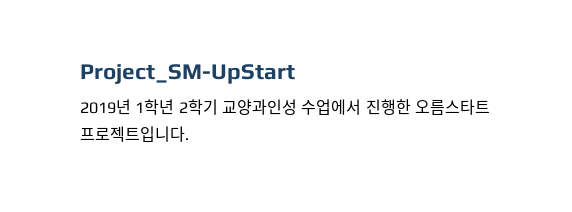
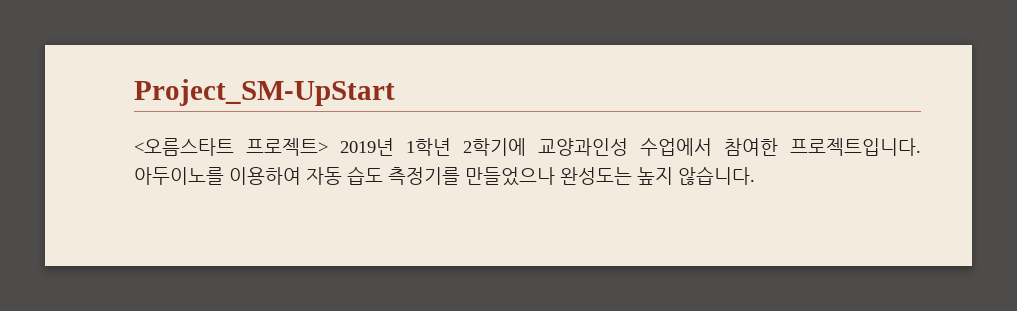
(295, 74) none -> [134,138,328,156] <오름스타트 프로젝트>
[178,99,218,115] 2학기 -> [463,138,526,156] 2학기에
[365,99,490,115] [80,126,189,142] 진행한 오름스타트 프로젝트입니다. -> [724,138,921,156] [134,166,755,186] 참여한 프로젝트입니다. 아두이노를 이용하여 자동 습도 측정기를 만들었으나 완성도는 높지 않습니다.

